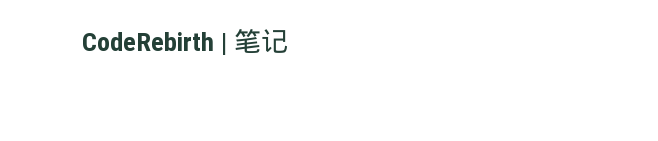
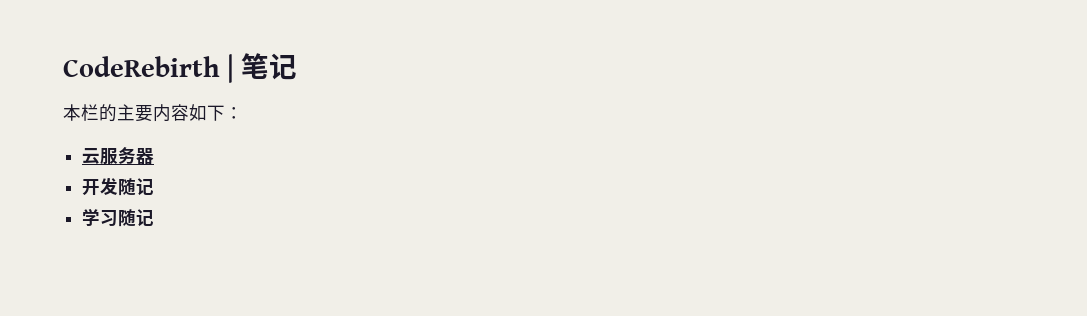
(289, 41) none -> [63,104,243,122] [82,147,155,165] [82,177,155,196] [82,208,155,227] // 本栏的主要内容如下： // 云服务器 // 开发随记 // 学习随记

